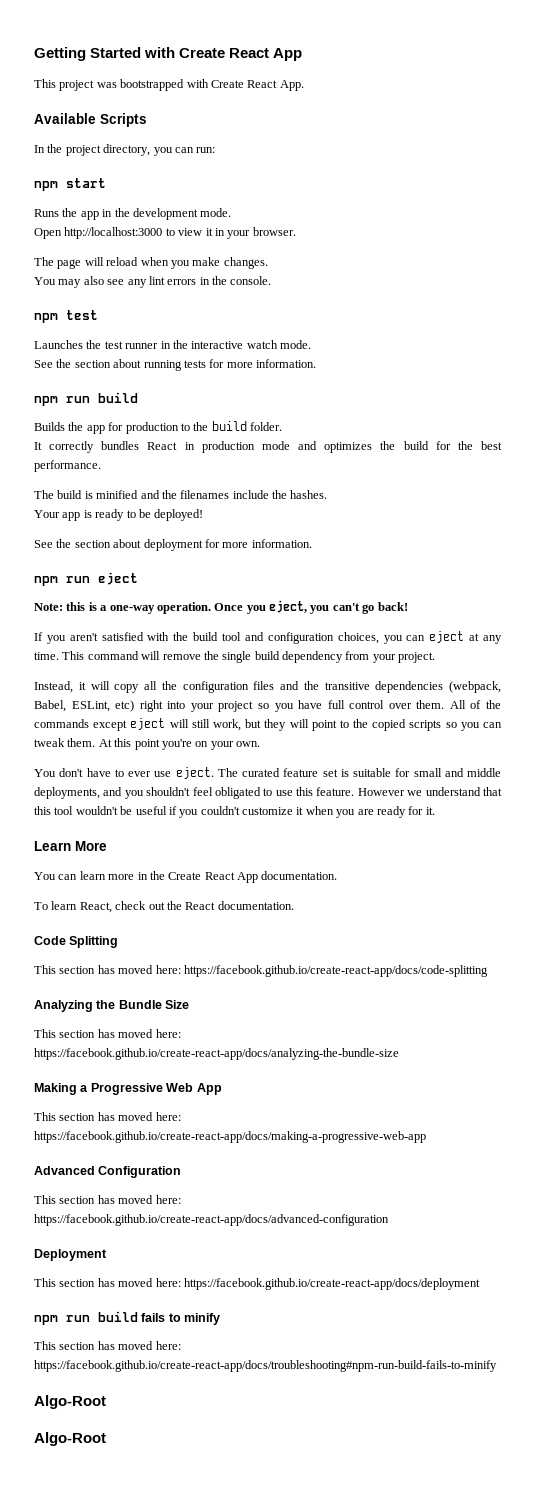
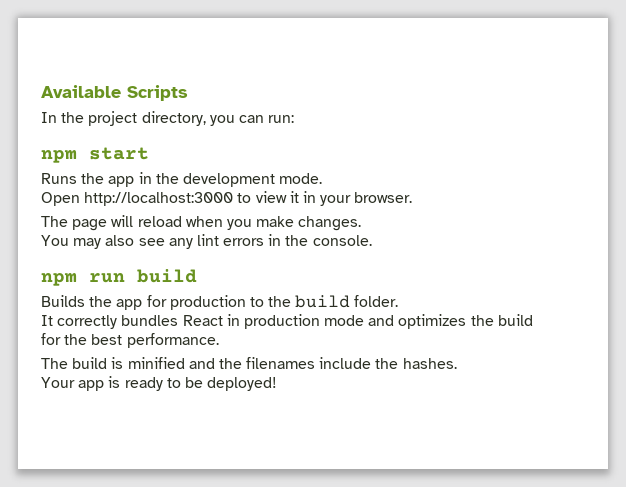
[34,47,303,61] [34,79,304,91] Getting Started with Create React App // This project was bootstrapped with Create React App. // -> (41, 91) none
[34,310,98,323] [34,340,311,349] [34,359,316,371] // npm test // Launches the test runner in the interactive watch mode. // See the section about running tests for more information. -> (372, 240) none
[34,539,312,551] [34,572,138,586] [34,600,408,614] [34,631,503,644] [34,651,436,663] [34,681,501,693] [34,700,501,712] [34,718,502,731] [34,738,260,750] [34,767,501,779] [34,787,502,799] [34,806,435,818] [34,841,107,851] [34,871,338,883] [34,901,294,913] [34,936,119,948] [34,965,488,977] [34,1000,190,1012] [34,1029,181,1038] [34,1048,399,1060] [34,1083,222,1095] [34,1112,181,1121] [34,1131,426,1143] [34,1166,182,1178] [34,1195,181,1204] [34,1214,389,1226] [34,1249,107,1261] [34,1278,480,1290] [34,1311,221,1325] [34,1341,181,1350] [34,1360,497,1372] [34,1395,106,1409] [34,1432,106,1446] // See the section about deployment for more information. // npm run eject // Note: this is a one-way operation. Once you eject, you can't go back! // If you aren't satisfied with the build tool and configuration choices, you can eject at any time. This command will remove the single build dependency from your project. // Instead, it will copy all the configuration files and the transitive dependencies (webpack, Babel, ESLint, etc) right into your project so you have full control over them. All of the commands except eject will still work, but they will point to the copied scripts so you can tweak them. At this point you're on your own. // You don't have to ever use eject. The curated feature set is suitable for small and middle deployments, and you shouldn't feel obligated to use this feature. However we understand that this tool wouldn't be useful if you couldn't customize it when you are ready for it. // Learn More // You can learn more in the Create React App documentation. // To learn React, check out the React documentation. // Code Splitting // This section has moved here: https://facebook.github.io/create-react-app/docs/code-splitting // Analyzing the Bundle Size // This section has moved here: https://facebook.github.io/create-react-app/docs/analyzing-the-bundle-size // Making a Progressive Web App // This section has moved here: https://facebook.github.io/create-react-app/docs/making-a-progressive-web-app // Advanced Configuration // This section has moved here: https://facebook.github.io/create-react-app/docs/advanced-configuration // Deployment // This section has moved here: https://facebook.github.io/create-react-app/docs/deployment // npm run build fails to minify // This section has moved here: https://facebook.github.io/create-react-app/docs/troubleshooting#npm-run-build-fails-to-minify // Algo-Root // Algo-Root -> (278, 384) none

